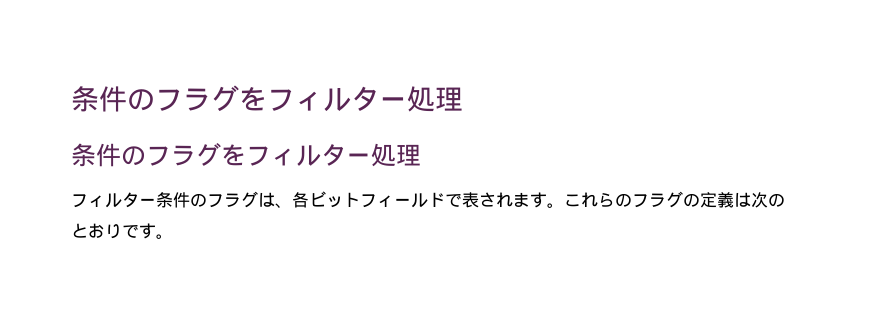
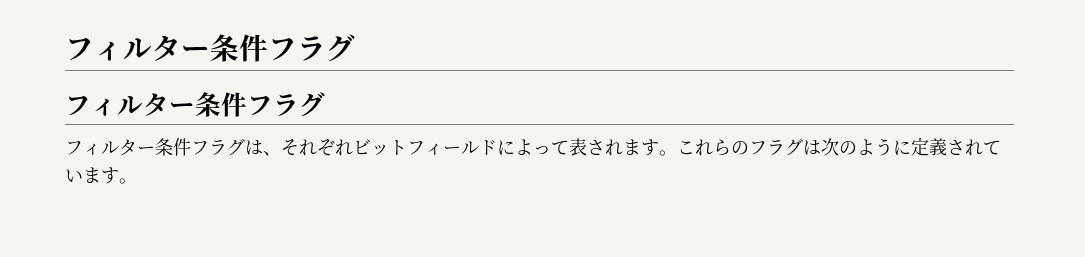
[71,85,463,112] [71,143,421,167] [71,192,207,208] 条件のフラグをフィルター処理 // 条件のフラグをフィルター処理 // フィルター条件の -> [65,34,355,62] [65,92,325,117] [65,138,191,156] フィルター条件フラグ // フィルター条件フラグ // フィルター条件
[292,192,309,208] 各 -> [281,139,353,156] それぞれ
[445,193,462,207] で -> [497,139,569,155] によって
[683,192,785,208] [71,223,139,239] の定義は次のとおりで -> [803,137,1001,156] [65,167,101,183] は次のように定義されていま

